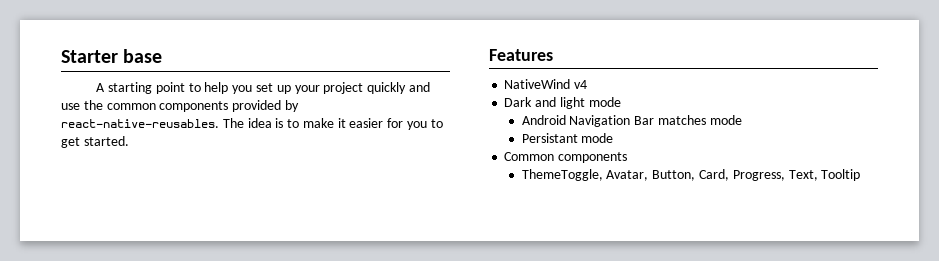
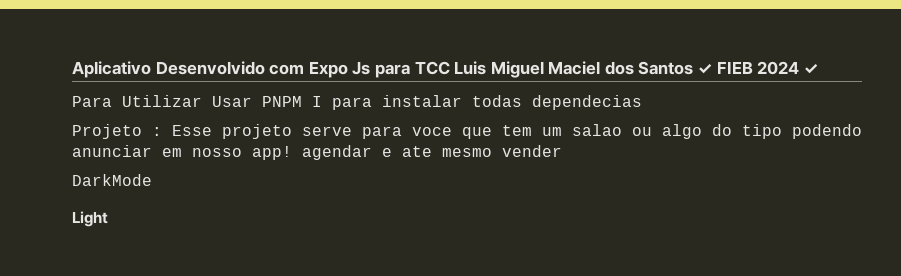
[61,49,163,63] [96,82,430,94] [61,100,299,112] [61,118,443,130] [61,136,129,148] [489,49,553,61] [504,79,588,89] [504,97,621,109] [521,115,742,127] [521,133,614,143] [504,152,628,163] [521,169,861,181] Starter base // A starting point to help you set up your project quickly and use the common components provided by react-native-reusables. The idea is to make it easier for you to get started. // Features // NativeWind v4 // Dark and light mode // Android Navigation Bar matches mode // Persistant mode // Common components // ThemeToggle, Avatar, Button, Card, Progress, Text, Tooltip -> [72,61,818,78] [72,95,642,110] [72,124,862,139] [72,145,562,160] [72,174,152,186] [72,211,108,227] Aplicativo Desenvolvido com Expo Js para TCC Luis Miguel Maciel dos Santos ✓ FIEB 2024 ✓ // Para Utilizar Usar PNPM I para instalar todas dependecias // Projeto : Esse projeto serve para voce que tem um salao ou algo do tipo podendo anunciar em nosso app! agendar e ate mesmo vender // DarkMode // Light

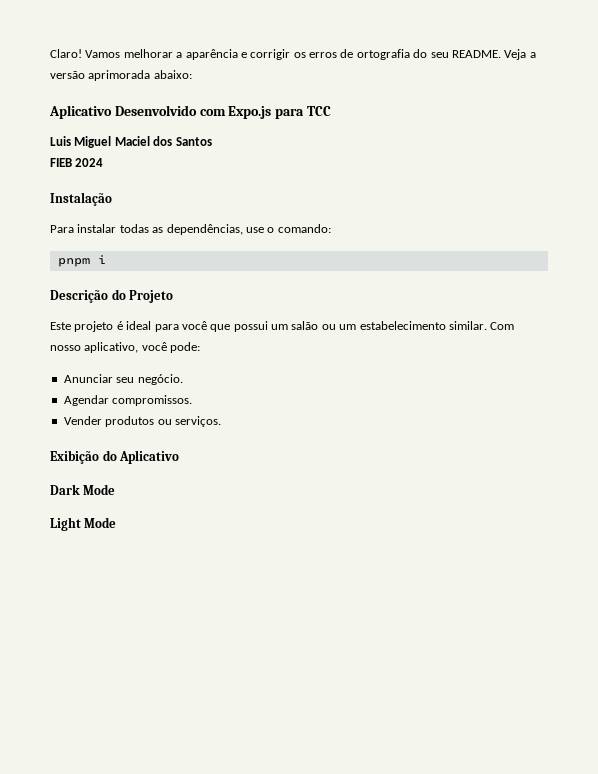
(72, 69) none -> [50,49,536,60] [50,70,192,81] Claro! Vamos melhorar a aparência e corrigir os erros de ortografia do seu README. Veja a versão aprimorada abaixo: //
[308,61,371,78] Expo Js -> [228,106,272,119] Expo.js
(450, 68) none -> (331, 111) //
[698,63,713,74] ✓ -> (212, 141) //
[803,63,818,74] ✓ -> [50,192,112,206] // Instalação
[122,95,642,110] [72,124,862,139] [72,145,562,160] [72,174,152,186] Utilizar Usar PNPM I para instalar todas dependecias // Projeto : Esse projeto serve para voce que tem um salao ou algo do tipo podendo anunciar em nosso app! agendar e ate mesmo vender // DarkMode -> [77,224,331,235] [57,255,106,267] [50,289,174,303] [50,321,515,332] [50,342,201,353] [63,374,183,385] [63,395,193,406] [63,416,221,427] [50,450,180,464] [50,484,116,495] instalar todas as dependências, use o comando: // pnpm i // Descrição do Projeto // Este projeto é ideal para você que possui um salão ou um estabelecimento similar. Com nosso aplicativo, você pode: // Anunciar seu negócio. // Agendar compromissos. // Vender produtos ou serviços. // Exibição do Aplicativo // Dark Mode
(108, 219) none -> [84,517,117,528] Mode

